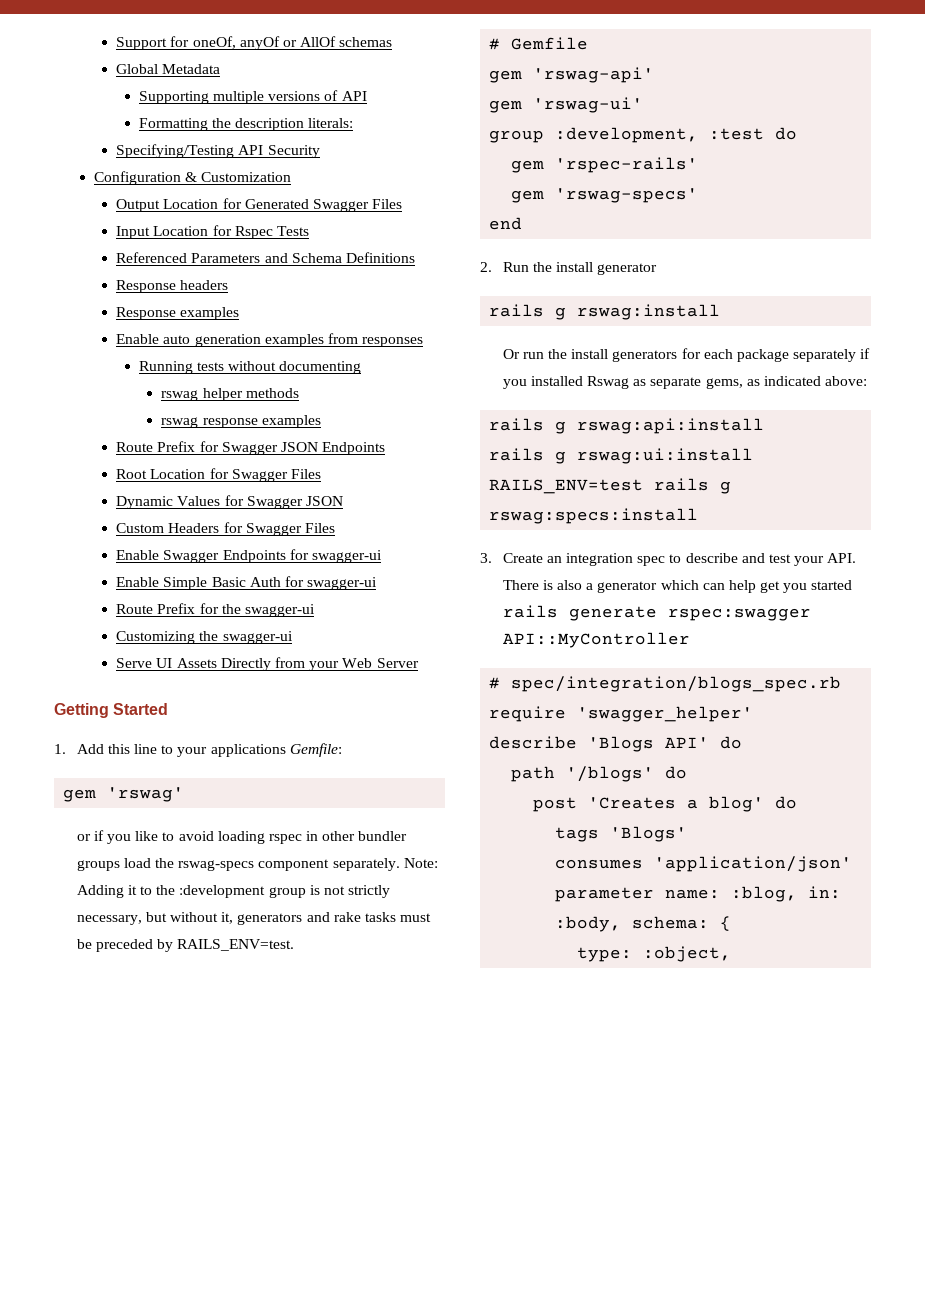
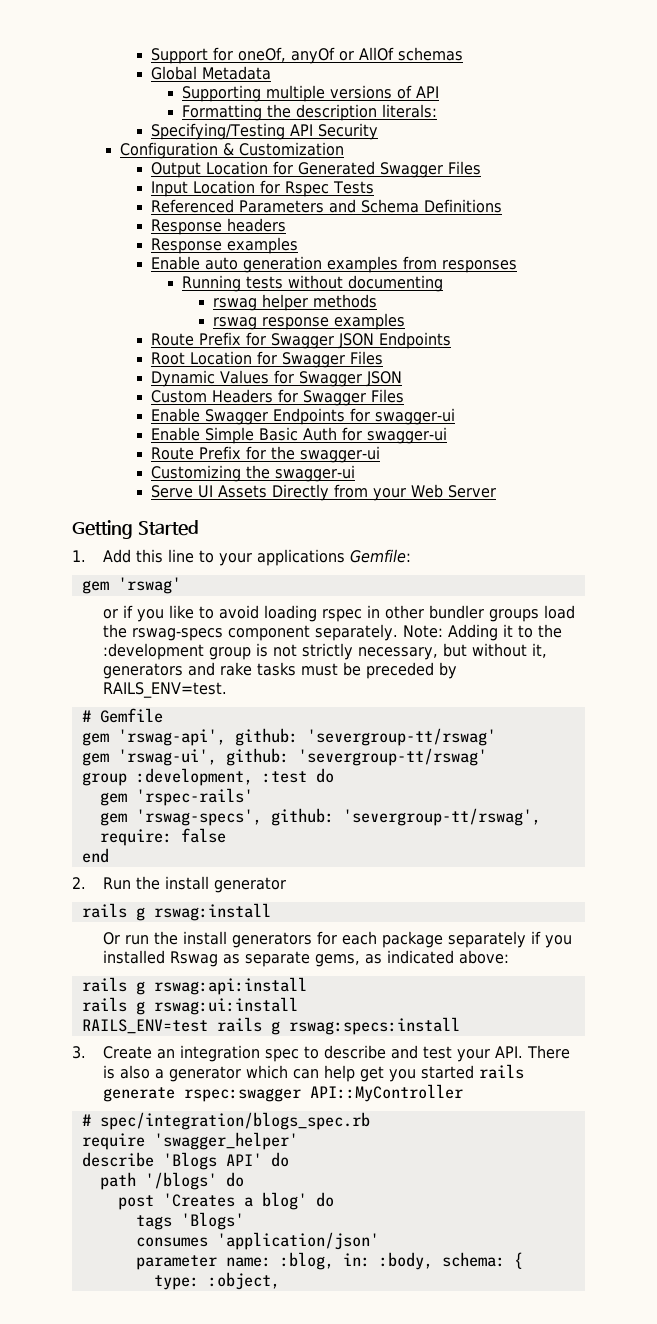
[533,67,655,83] [489,97,644,113] 'rswag-api' // gem 'rswag-ui' -> [117,728,496,746] [81,748,487,766] 'rswag-api', github: 'severgroup-tt/rswag' // gem 'rswag-ui', github: 'severgroup-tt/rswag'
[555,188,699,203] 'rswag-specs' -> [135,808,541,826] [99,828,226,846] 'rswag-specs', github: 'severgroup-tt/rswag', require: false

